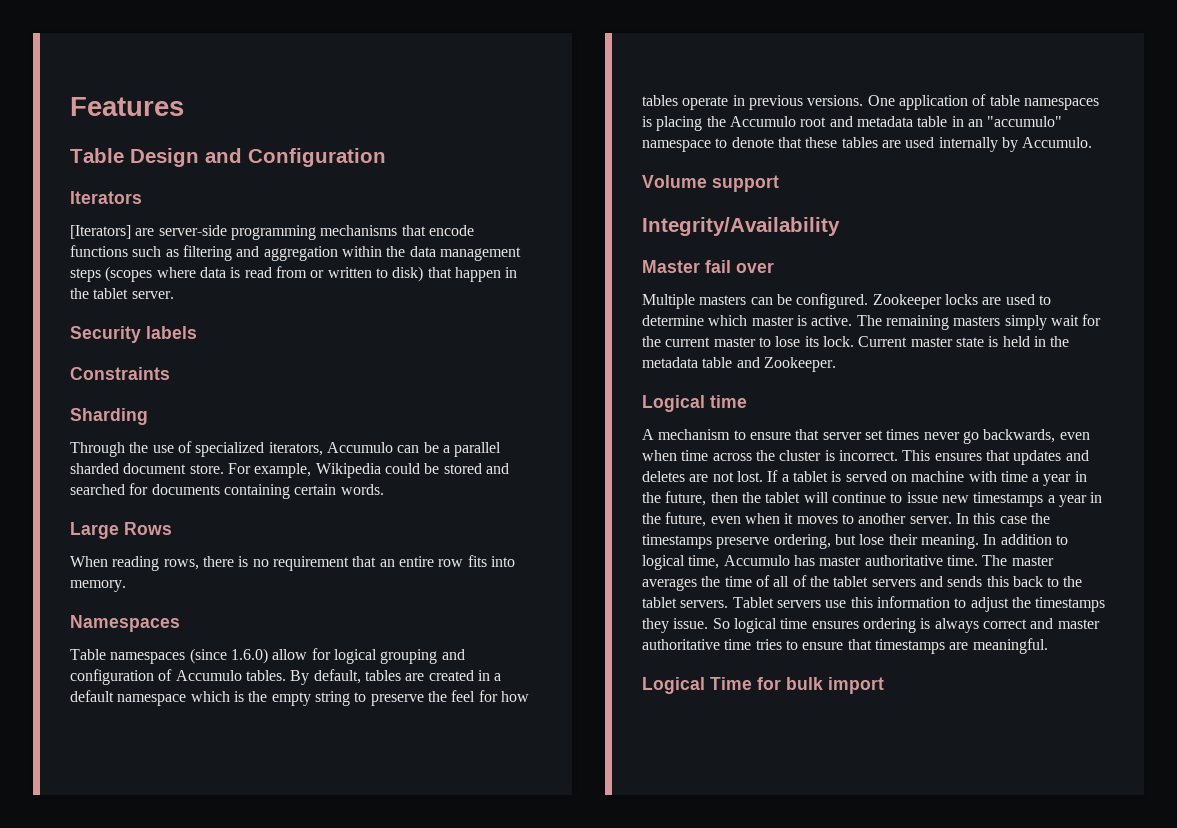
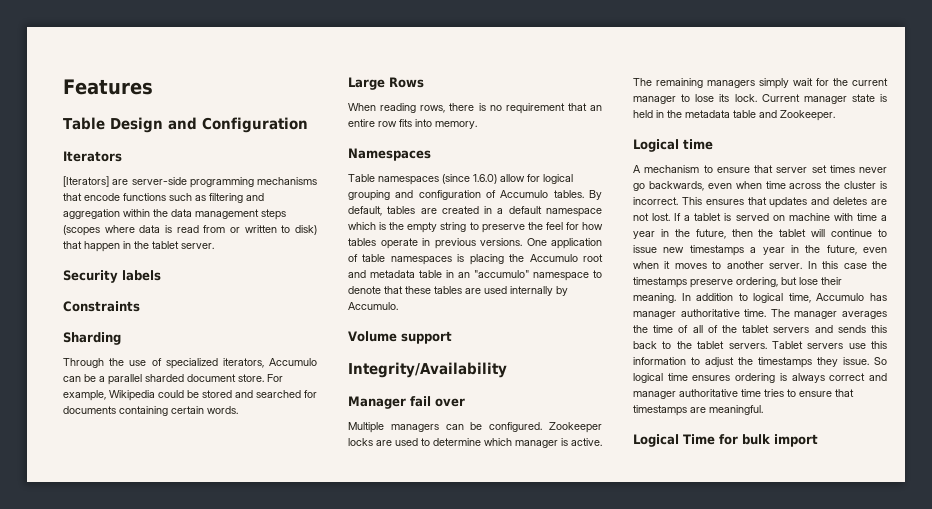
[642,260,700,273] Master -> [348,396,406,409] Manager
[699,295,747,305] masters -> [390,424,439,432] managers
[751,316,794,326] master -> [515,440,558,448] manager
[953,316,1001,326] masters -> [707,80,755,88] managers
[713,337,756,347] master -> [633,96,676,104] manager
[910,337,953,347] master -> [803,96,847,104] manager
[819,556,862,566] master -> [633,311,676,319] manager
[1011,556,1054,566] master -> [794,311,838,319] manager
[1057,619,1100,629] master -> [633,391,676,399] manager

